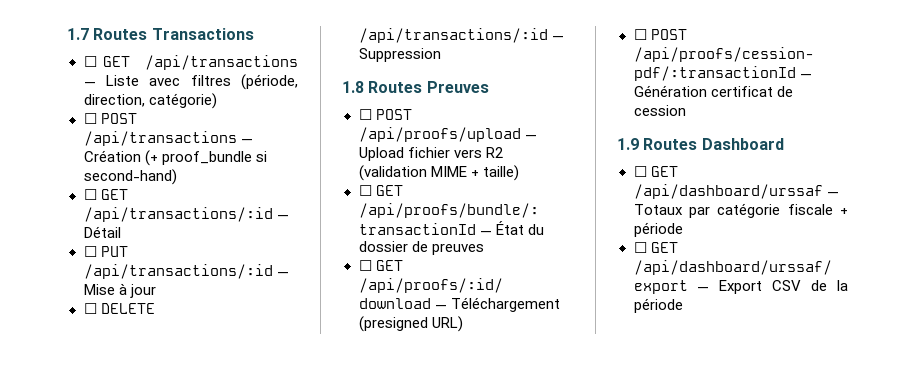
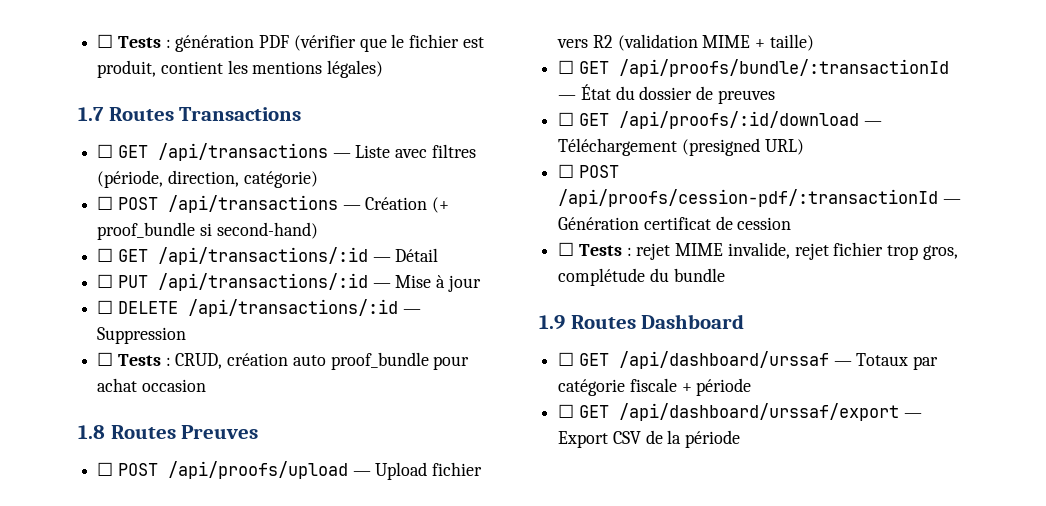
(67, 34) none -> [97,34,484,52] [97,60,384,78] ☐ Tests : génération PDF (vérifier que le fichier est produit, contient les mentions légales) //
(441, 55) none -> [97,352,470,370] [97,378,206,392] // ☐ Tests : CRUD, création auto proof_bundle pour achat occasion
(686, 110) none -> [558,242,958,260] [558,268,725,286] // ☐ Tests : rejet MIME invalide, rejet fichier trop gros, complétude du bundle

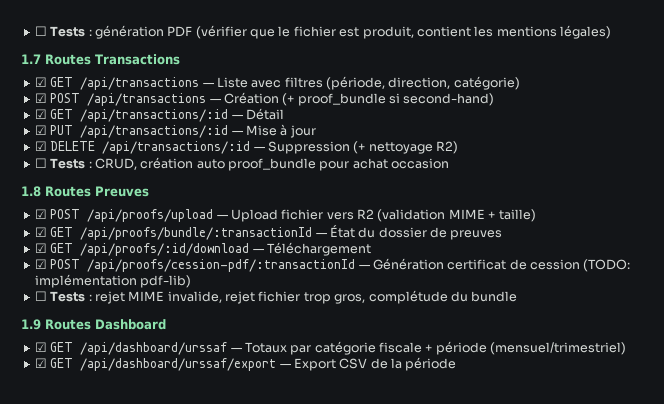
[97,144,114,158] ☐ -> [34,77,47,87] ☑
[97,196,114,210] ☐ -> [34,93,47,103] ☑
[97,248,114,262] ☐ -> [34,109,47,119] ☑
[97,274,114,288] ☐ -> [34,125,47,135] ☑
[97,300,114,314] ☐ -> [34,141,47,151] ☑
(187, 335) none -> [353,141,458,154] (+ nettoyage R2)
[97,462,114,476] ☐ -> [34,209,47,219] ☑
[558,60,575,74] ☐ -> [34,227,47,237] ☑
[558,112,575,126] ☐ -> [34,243,47,253] ☑
[681,138,804,156] [558,164,575,178] (presigned URL) // ☐ -> [34,259,47,269] // ☑
(792, 223) none -> [583,259,631,272] [34,274,192,288] (TODO: implémentation pdf-lib)
[558,352,575,366] ☐ -> [34,342,47,352] ☑
[558,404,575,418] // ☐ -> [490,342,627,355] [34,358,47,368] (mensuel/trimestriel) // ☑

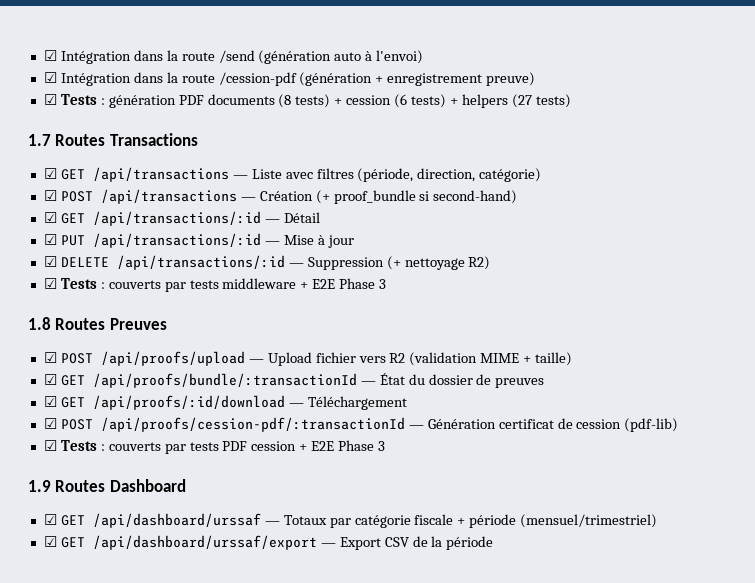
[34,25,611,39] ☐ Tests : génération PDF (vérifier que le fichier est produit, contient les mentions légales) -> [43,50,424,64] [43,72,536,86] [43,94,571,108] ☑ Intégration dans la route /send (génération auto à l'envoi) // ☑ Intégration dans la route /cession-pdf (génération + enregistrement preuve) // ☑ Tests : génération PDF documents (8 tests) + cession (6 tests) + helpers (27 tests)
[34,157,450,171] ☐ Tests : CRUD, création auto proof_bundle pour achat occasion -> [43,278,387,292] ☑ Tests : couverts par tests middleware + E2E Phase 3
[583,259,631,272] [34,274,192,288] [34,290,518,304] (TODO: implémentation pdf-lib) // ☐ Tests : rejet MIME invalide, rejet fichier trop gros, complétude du bundle -> [624,418,679,432] [43,440,386,454] (pdf-lib) // ☑ Tests : couverts par tests PDF cession + E2E Phase 3

